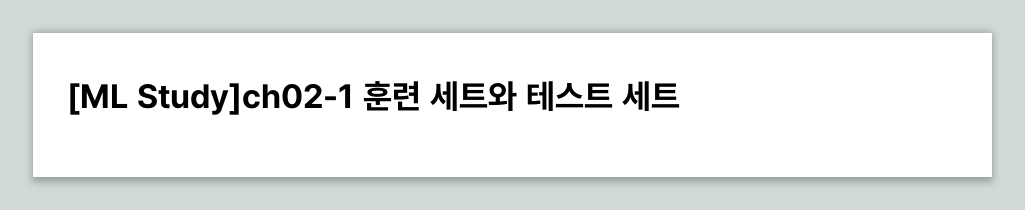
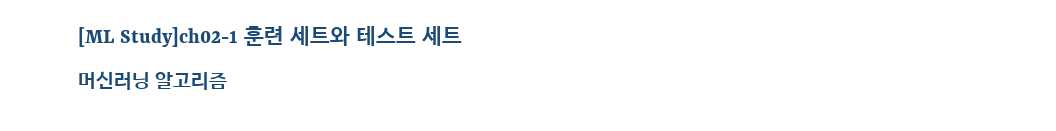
(681, 96) none -> [78,71,228,90] // 머신러닝 알고리즘

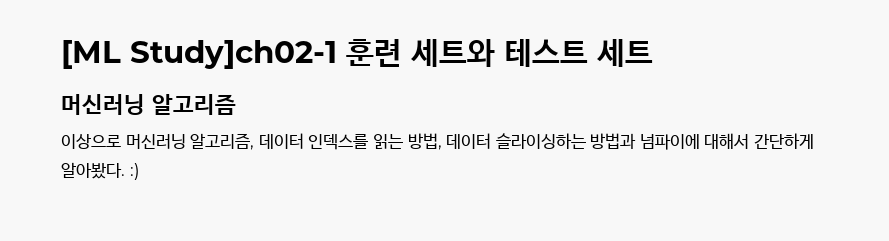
(228, 81) none -> [61,133,815,150] [61,162,140,180] // 이상으로 머신러닝 알고리즘, 데이터 인덱스를 읽는 방법, 데이터 슬라이싱하는 방법과 넘파이에 대해서 간단하게 알아봤다. :)

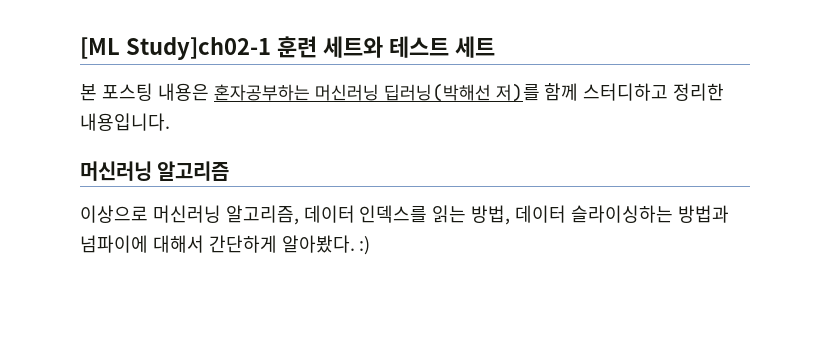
(653, 53) none -> [80,83,725,102] [80,113,170,131] // 본 포스팅 내용은 혼자공부하는 머신러닝 딥러닝(박해선 저)를 함께 스터디하고 정리한 내용입니다.

